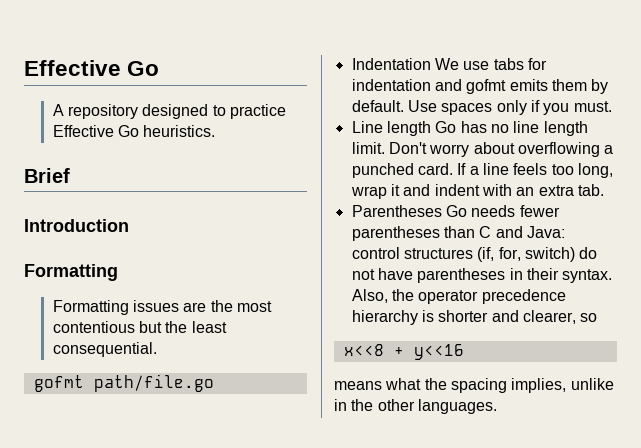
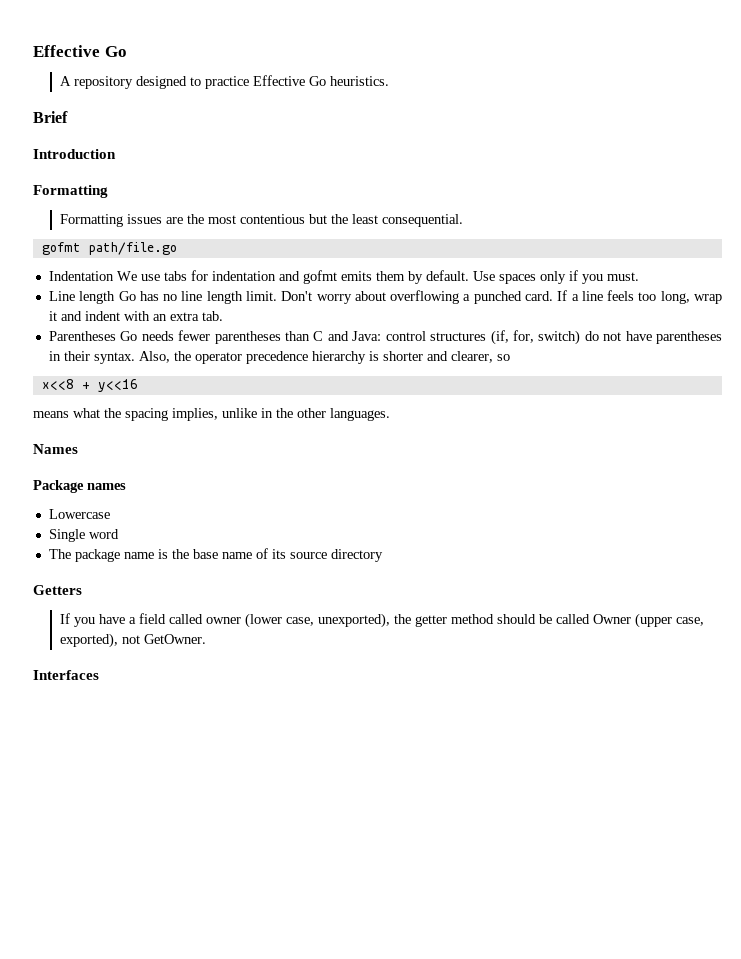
(497, 406) none -> [33,444,78,454] [33,480,126,493] [48,509,110,519] [48,529,119,542] [48,548,383,562] [33,585,82,595] [59,613,704,628] [59,633,206,648] [33,670,99,680] // Names // Package names // Lowercase // Single word // The package name is the base name of its source directory // Getters // If you have a field called owner (lower case, unexported), the getter method should be called Owner (upper case, exported), not GetOwner. // Interfaces

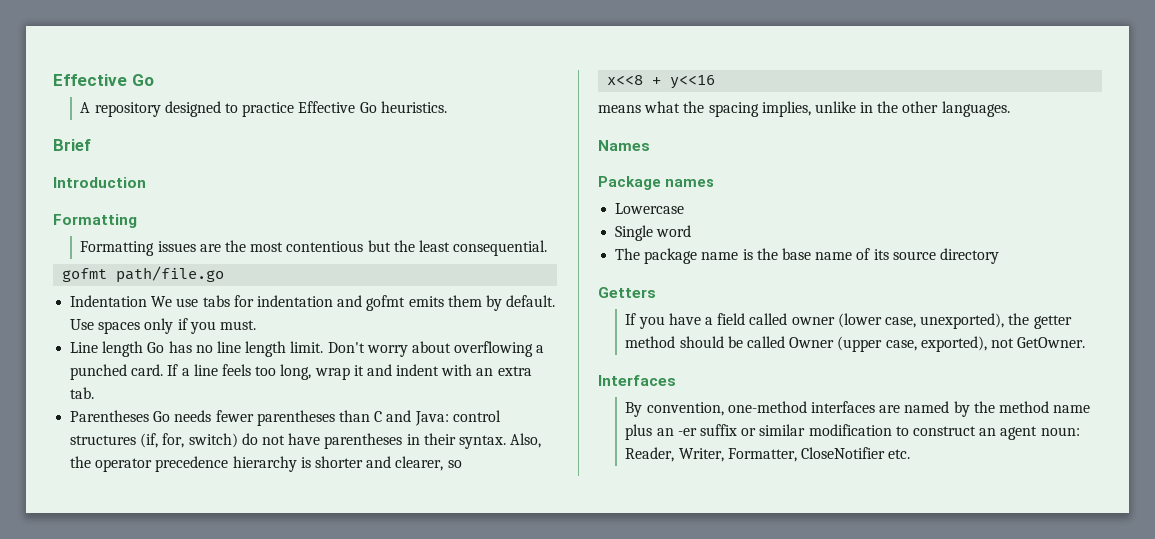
(99, 675) none -> [625,401,1091,417] [625,424,1080,440] [625,447,911,462] // By convention, one-method interfaces are named by the method name plus an -er suffix or similar modification to construct an agent noun: Reader, Writer, Formatter, CloseNotifier etc.

